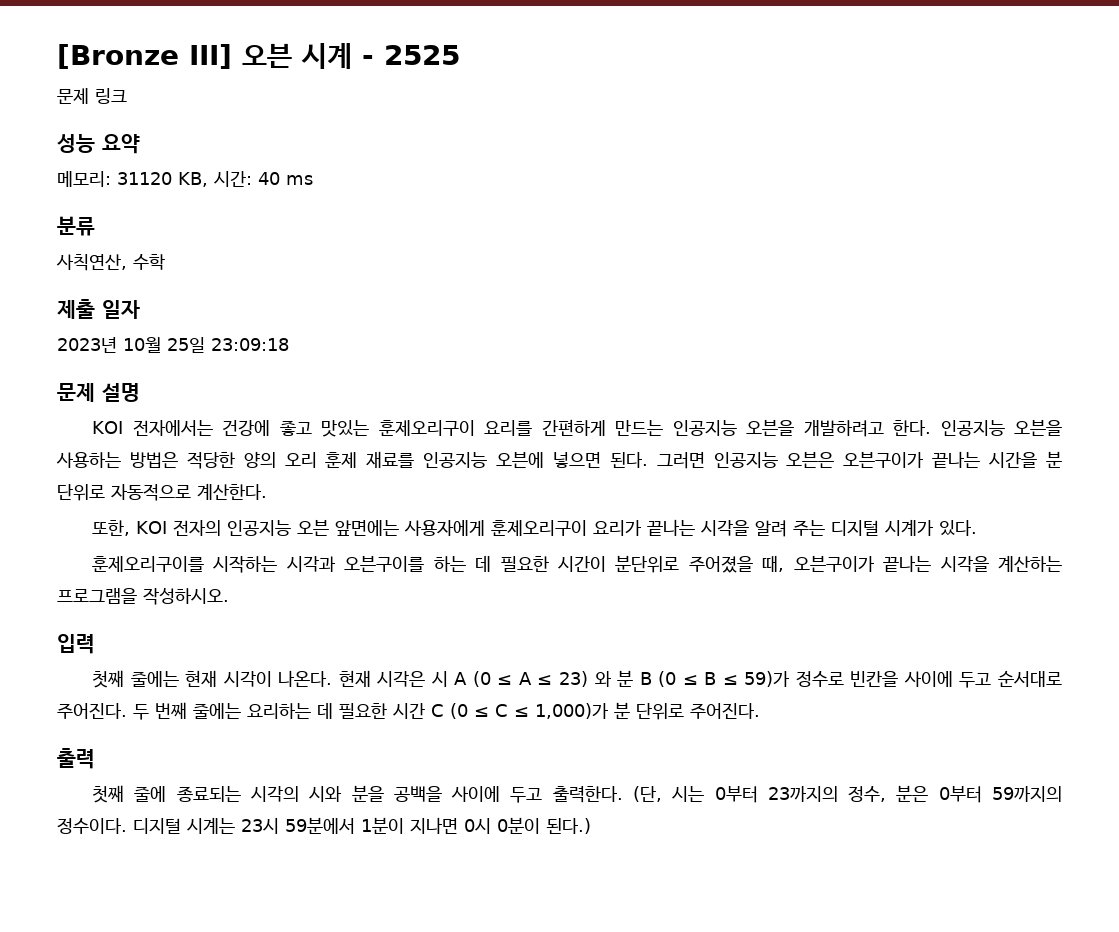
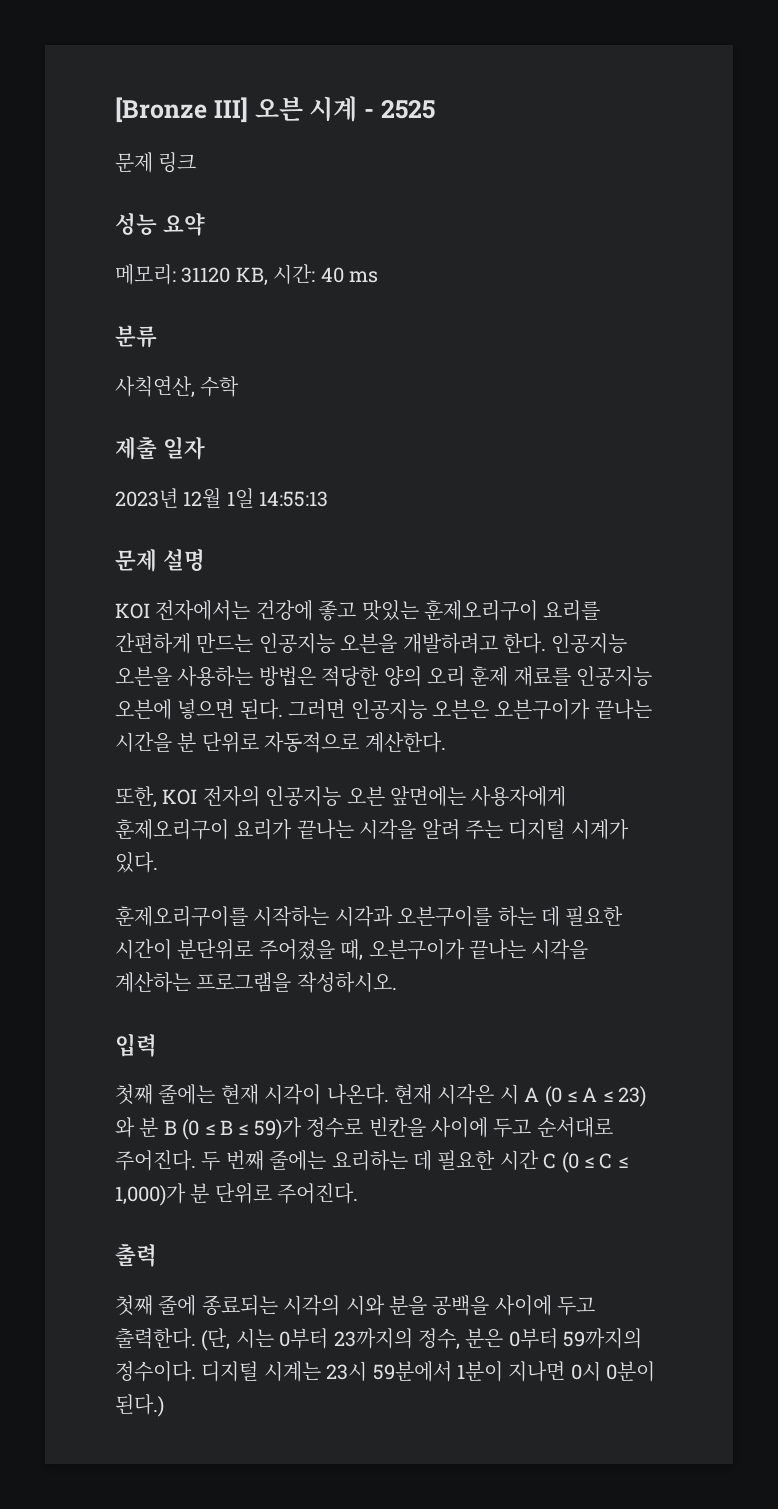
[123,337,289,353] 10월 25일 23:09:18 -> [183,487,329,508] 12월 1일 14:55:13

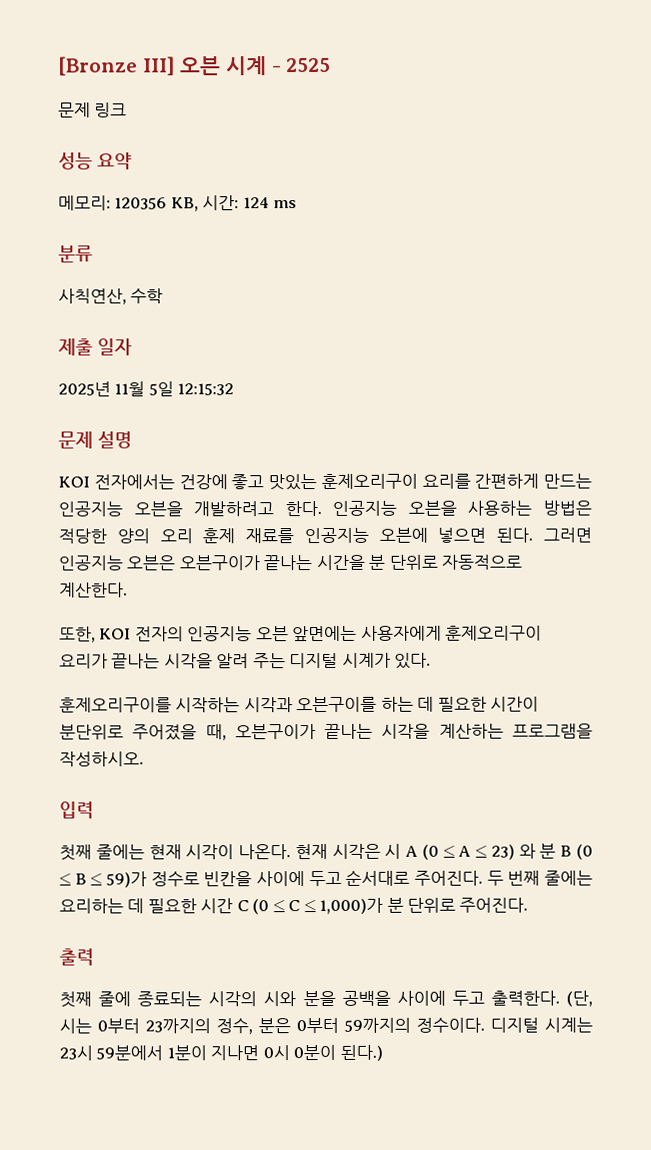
[181,267,231,283] 31120 -> [114,197,168,210] 120356
[320,267,344,283] 40 -> [242,197,270,209] 124
[115,487,329,508] 2023년 12월 1일 14:55:13 -> [58,381,235,397] 2025년 11월 5일 12:15:32

